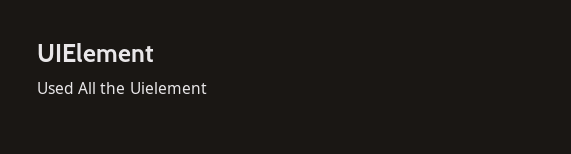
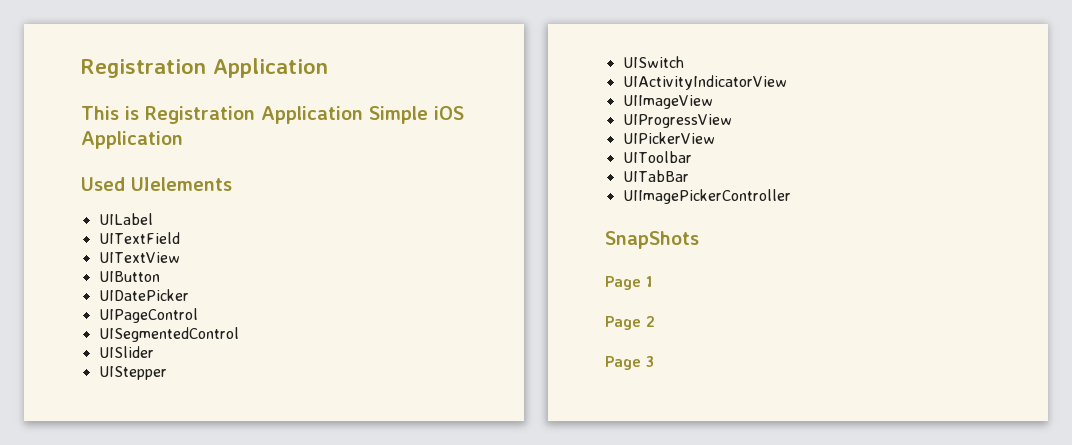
[37,43,154,62] [37,82,207,94] UIElement // Used All the Uielement -> [81,58,328,78] [81,106,464,124] [81,131,183,149] [81,177,232,191] [98,213,153,225] [98,232,180,244] [98,252,180,263] [98,271,160,282] [98,289,189,301] [98,308,198,323] [98,327,239,342] [98,346,154,358] [98,366,167,380] [622,56,684,68] [622,75,787,90] [622,95,713,109] [622,114,732,128] [622,132,715,144] [622,151,692,163] [622,170,689,182] [622,189,791,204] [605,231,699,249] [605,276,652,290] [605,316,655,330] [605,356,654,370] Registration Application // This is Registration Application Simple iOS Application // Used UIelements // UILabel // UITextField // UITextView // UIButton // UIDatePicker // UIPageControl // UISegmentedControl // UISlider // UIStepper // UISwitch // UIActivityIndicatorView // UIImageView // UIProgressView // UIPickerView // UIToolbar // UITabBar // UIImagePickerController // SnapShots // Page 1 // Page 2 // Page 3

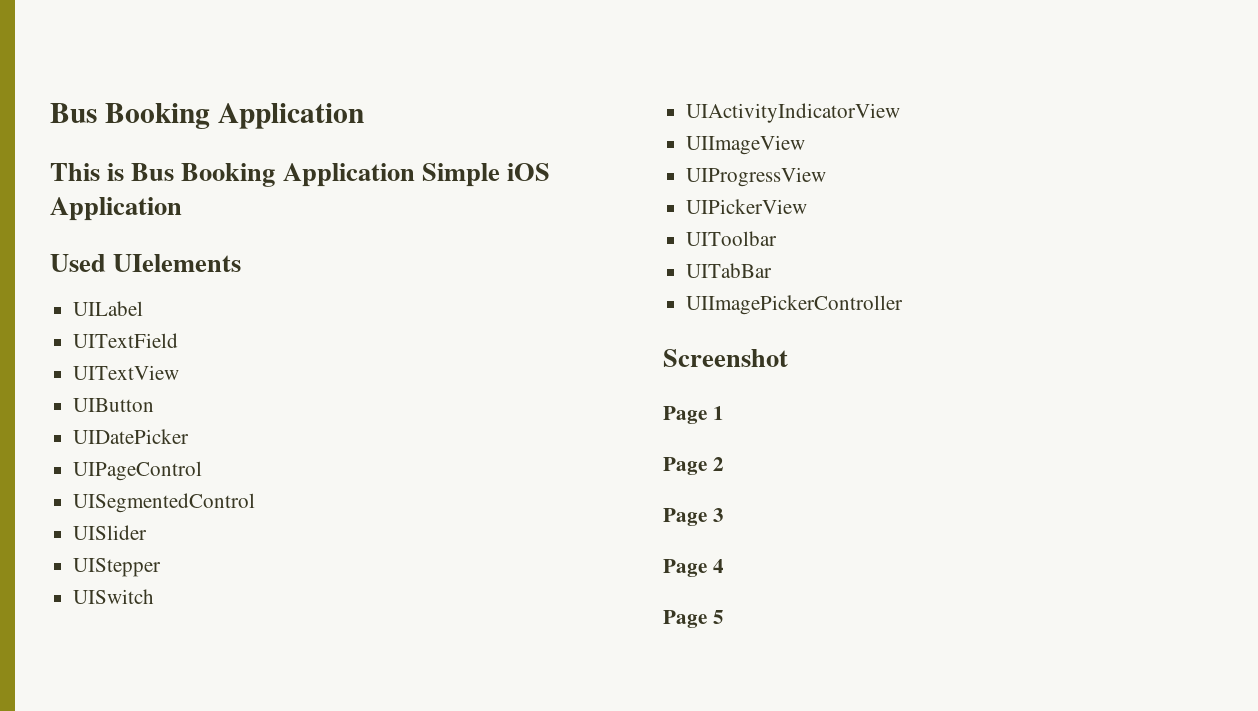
[81,59,206,78] Registration -> [50,103,210,129] Bus Booking
[145,106,255,124] Registration -> [131,163,276,187] Bus Booking
[605,231,699,249] SnapShots -> [663,349,788,367] Screenshot
(654, 361) none -> [663,559,724,577] [663,610,724,628] // Page 4 // Page 5

